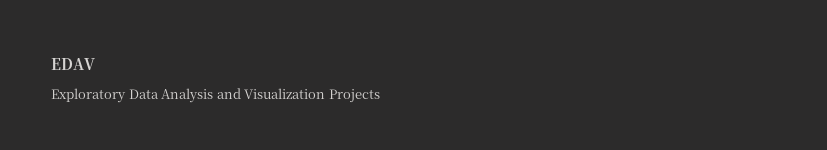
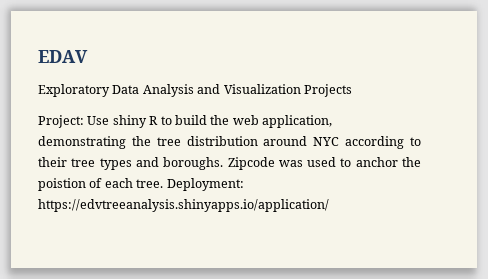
(380, 96) none -> [38,115,332,128] [38,136,421,149] [38,157,422,170] [38,178,244,191] [38,199,329,212] // Project: Use shiny R to build the web application, demonstrating the tree distribution around NYC according to their tree types and boroughs. Zipcode was used to anchor the poistion of each tree. Deployment: https://edvtreeanalysis.shinyapps.io/application/

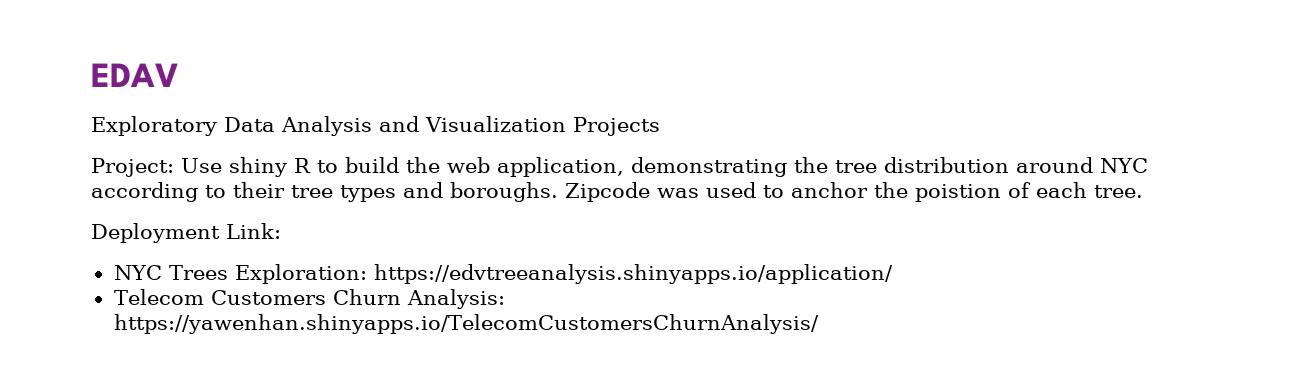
[166,178,244,191] [38,199,329,212] Deployment: https://edvtreeanalysis.shinyapps.io/application/ -> [91,223,281,243] [113,264,893,284] [113,289,505,309] [113,314,819,334] // Deployment Link: // NYC Trees Exploration: https://edvtreeanalysis.shinyapps.io/application/ // Telecom Customers Churn Analysis: https://yawenhan.shinyapps.io/TelecomCustomersChurnAnalysis/

